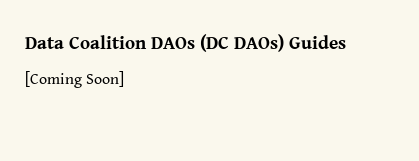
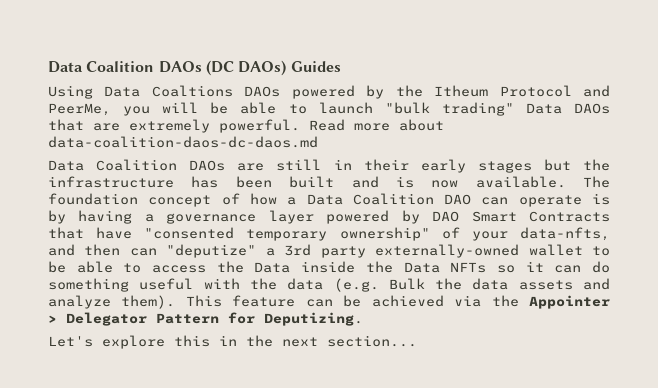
[25,71,125,88] [Coming Soon] -> [48,85,611,99] [48,102,611,116] [48,119,444,133] [48,136,318,148] [48,159,611,173] [48,176,610,188] [48,193,610,207] [48,210,610,224] [48,227,611,241] [48,244,611,258] [48,261,610,273] [48,278,610,292] [48,295,610,309] [48,312,363,326] [48,335,417,349] Using Data Coaltions DAOs powered by the Itheum Protocol and PeerMe, you will be able to launch "bulk trading" Data DAOs that are extremely powerful. Read more about data-coalition-daos-dc-daos.md // Data Coalition DAOs are still in their early stages but the infrastructure has been built and is now available. The foundation concept of how a Data Coalition DAO can operate is by having a governance layer powered by DAO Smart Contracts that have "consented temporary ownership" of your data-nfts, and then can "deputize" a 3rd party externally-owned wallet to be able to access the Data inside the Data NFTs so it can do something useful with the data (e.g. Bulk the data assets and analyze them). This feature can be achieved via the Appointer > Delegator Pattern for Deputizing. // Let's explore this in the next section...

